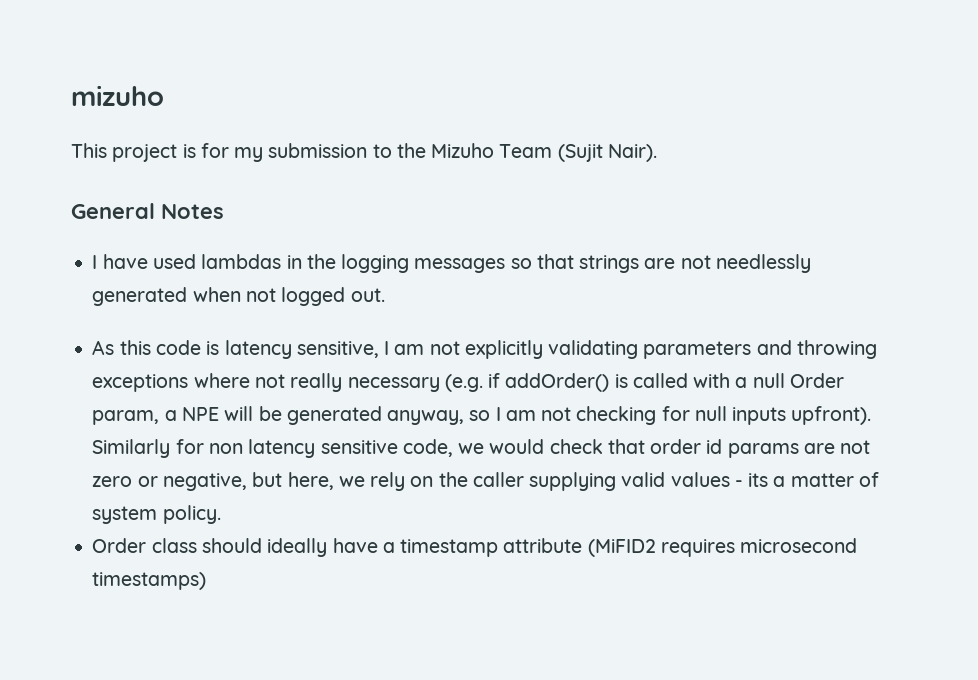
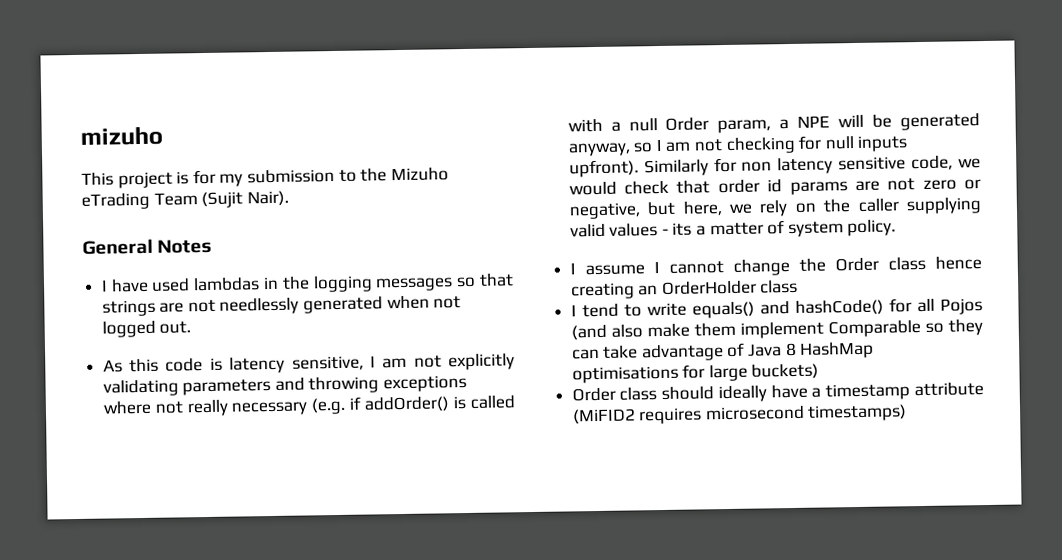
(495, 150) none -> [81,192,150,210] eTrading
(221, 514) none -> [569,256,982,276] [570,279,799,300] [570,298,983,319] [570,319,983,341] [571,341,875,362] [571,363,820,384] // I assume I cannot change the Order class hence creating an OrderHolder class // I tend to write equals() and hashCode() for all Pojos (and also make them implement Comparable so they can take advantage of Java 8 HashMap optimisations for large buckets)

